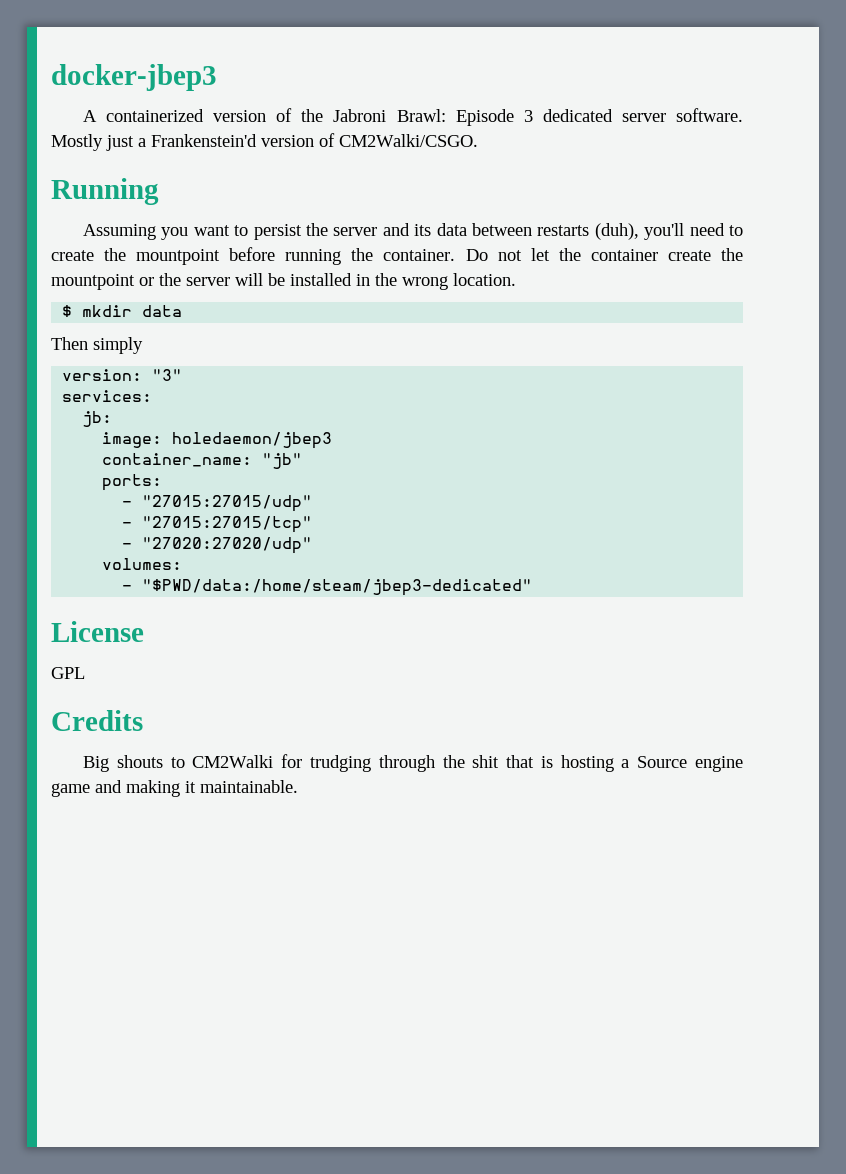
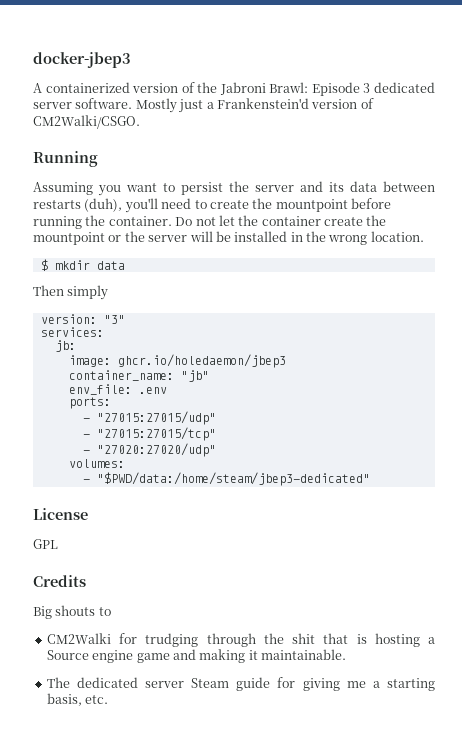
[172,432,333,449] holedaemon/jbep3 -> [117,354,286,368] ghcr.io/holedaemon/jbep3
(303, 461) none -> [68,384,167,395] // env_file: .env
(185, 762) none -> (111, 611) //
(298, 786) none -> [46,677,436,691] [46,693,109,706] // The dedicated server Steam guide for giving me a starting basis, etc.

